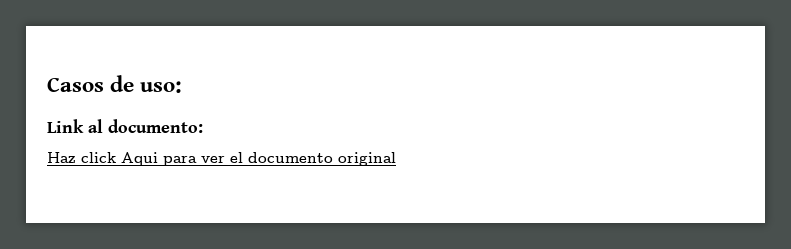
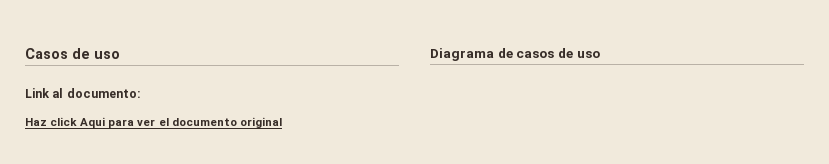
[140,81,183,93] uso: -> [94,51,120,59] uso
(396, 159) none -> [430,48,600,61] // Diagrama de casos de uso

